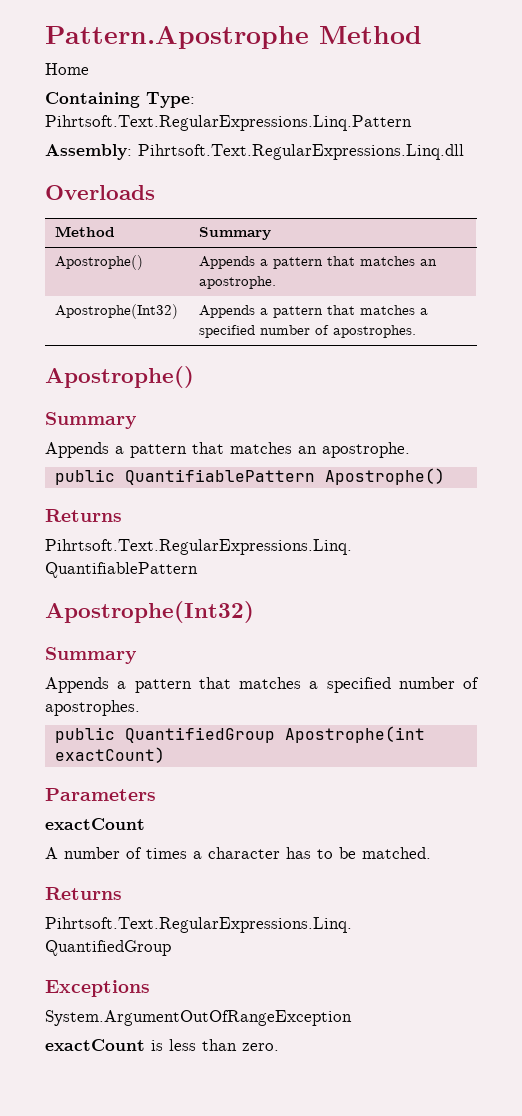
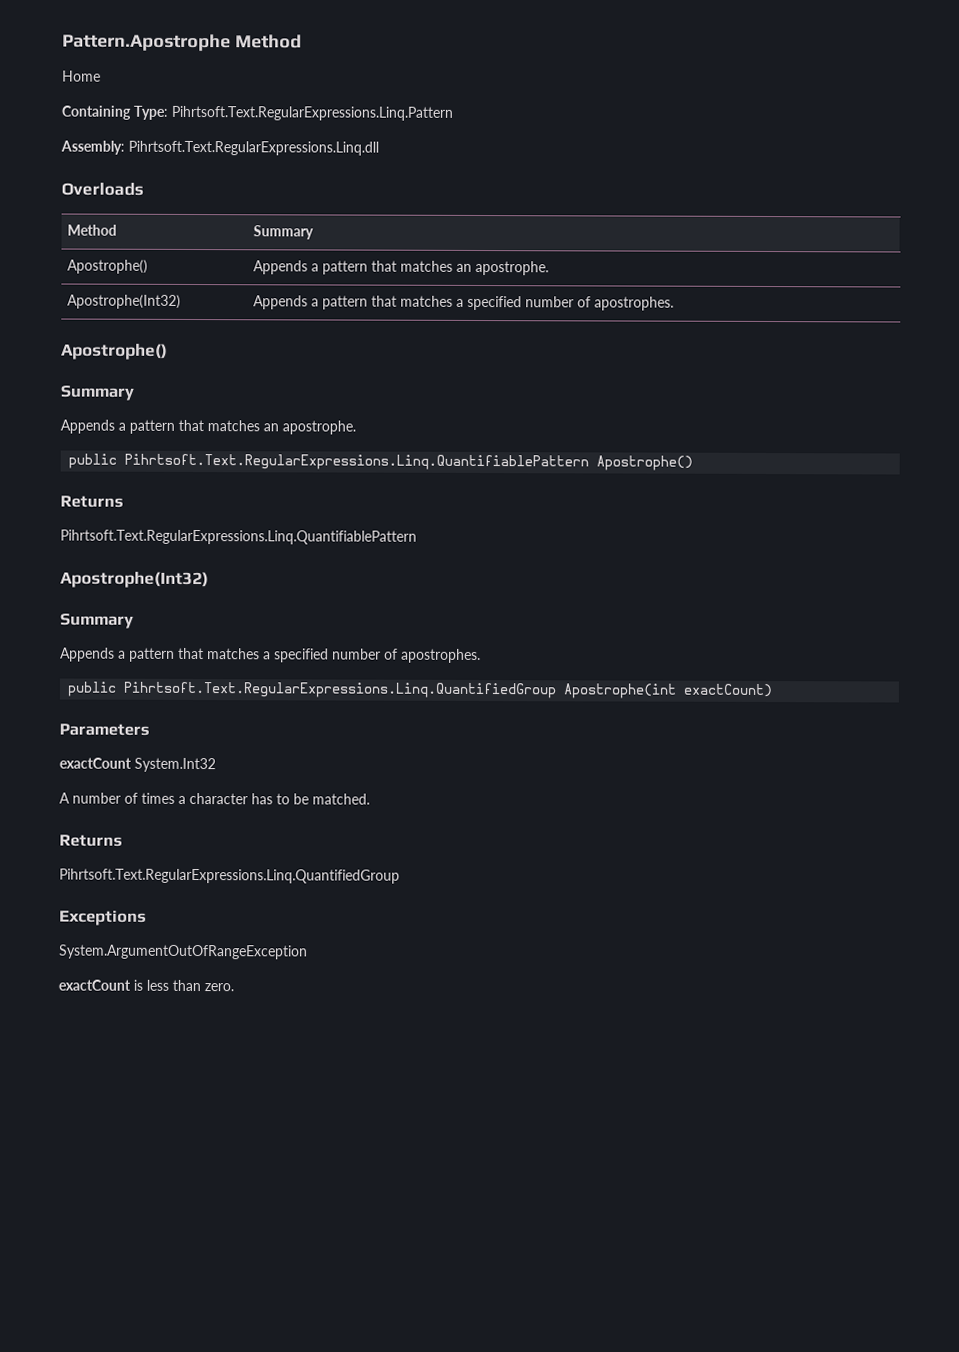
[124,469,315,485] QuantifiablePattern -> [124,453,590,471] Pihrtsoft.Text.RegularExpressions.Linq.QuantifiablePattern
[124,727,275,743] QuantifiedGroup -> [123,681,557,699] Pihrtsoft.Text.RegularExpressions.Linq.QuantifiedGroup
(145, 824) none -> [134,757,216,773] System.Int32

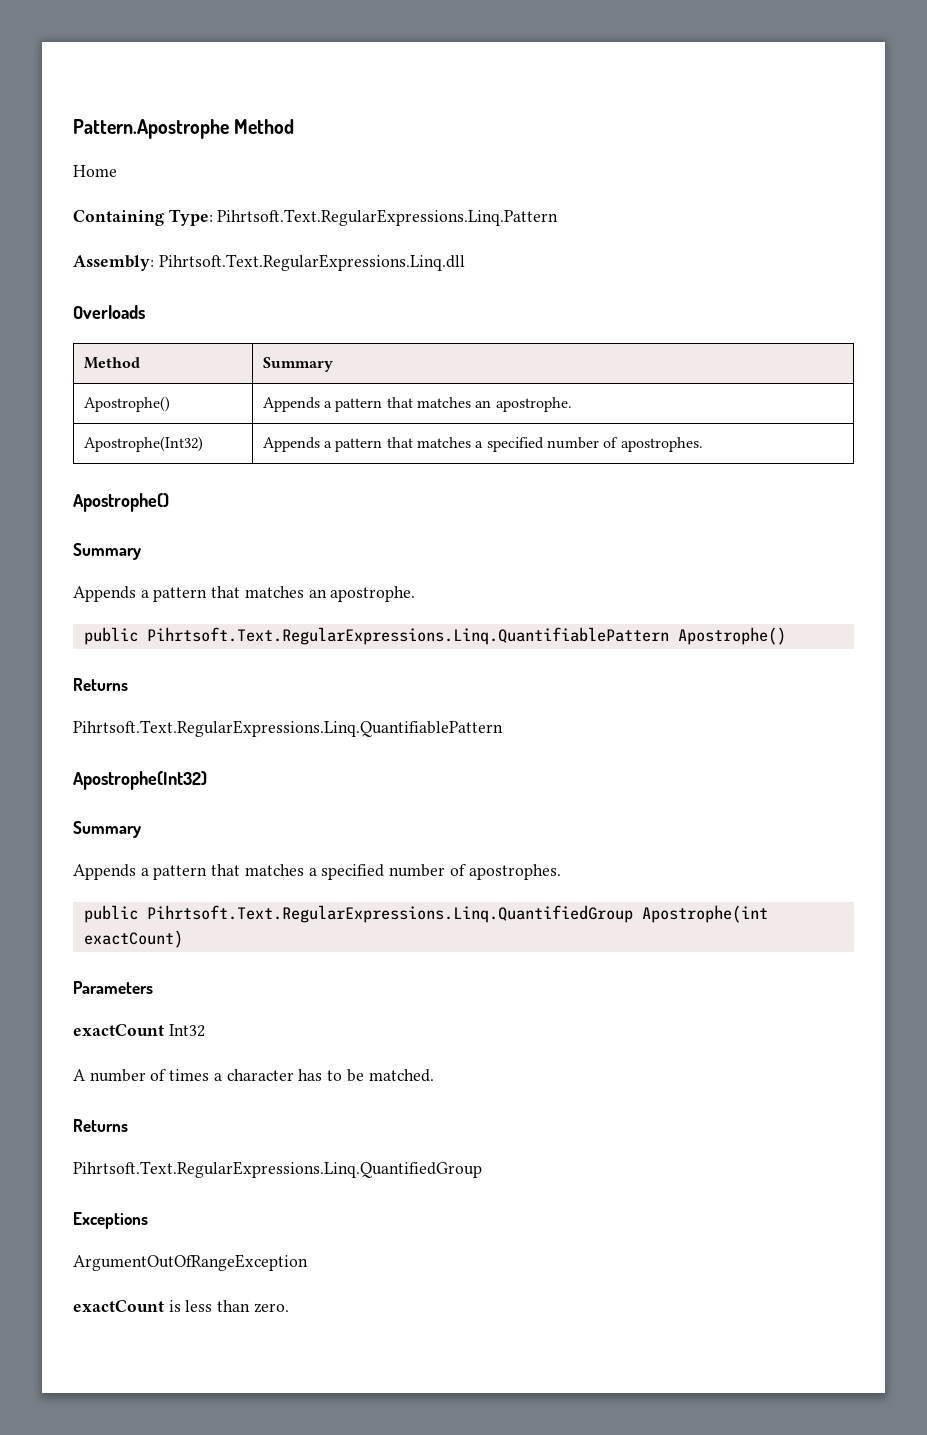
[134,757,216,773] System.Int32 -> [168,1024,205,1037] Int32
[59,944,308,960] System.ArgumentOutOfRangeException -> [73,1254,308,1271] ArgumentOutOfRangeException

